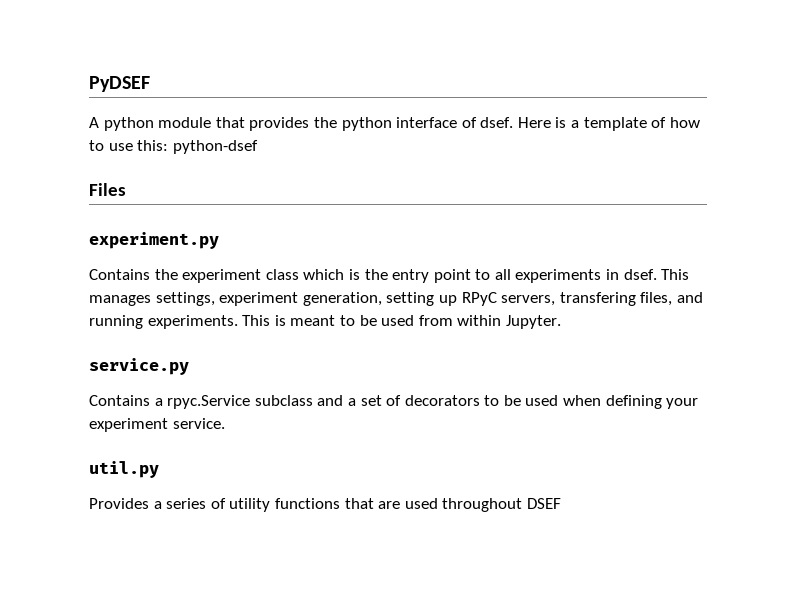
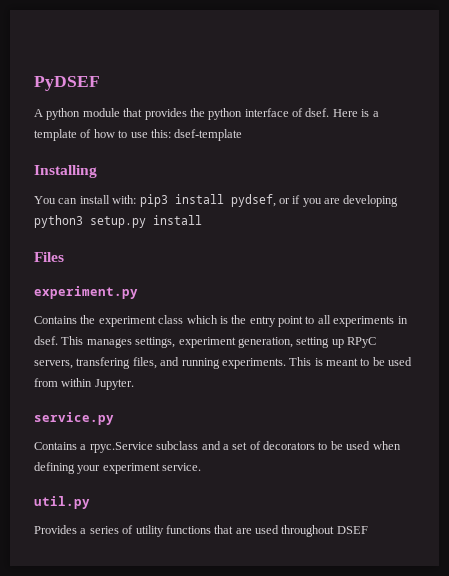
[172,140,258,154] python-dsef -> [174,129,243,141] [34,165,97,178] [34,194,399,207] [34,215,202,228] dsef-template // Installing // You can install with: pip3 install pydsef, or if you are developing python3 setup.py install

